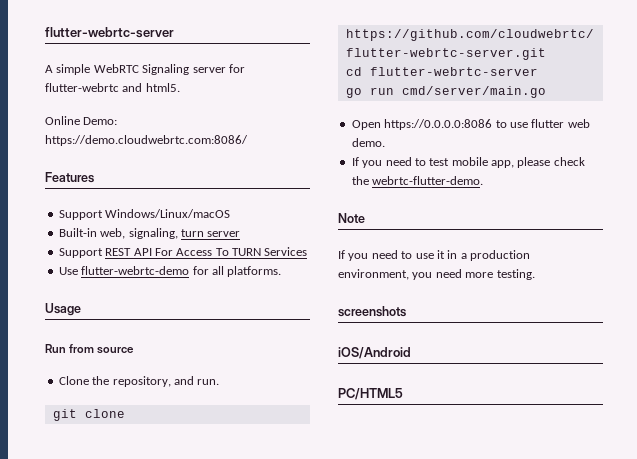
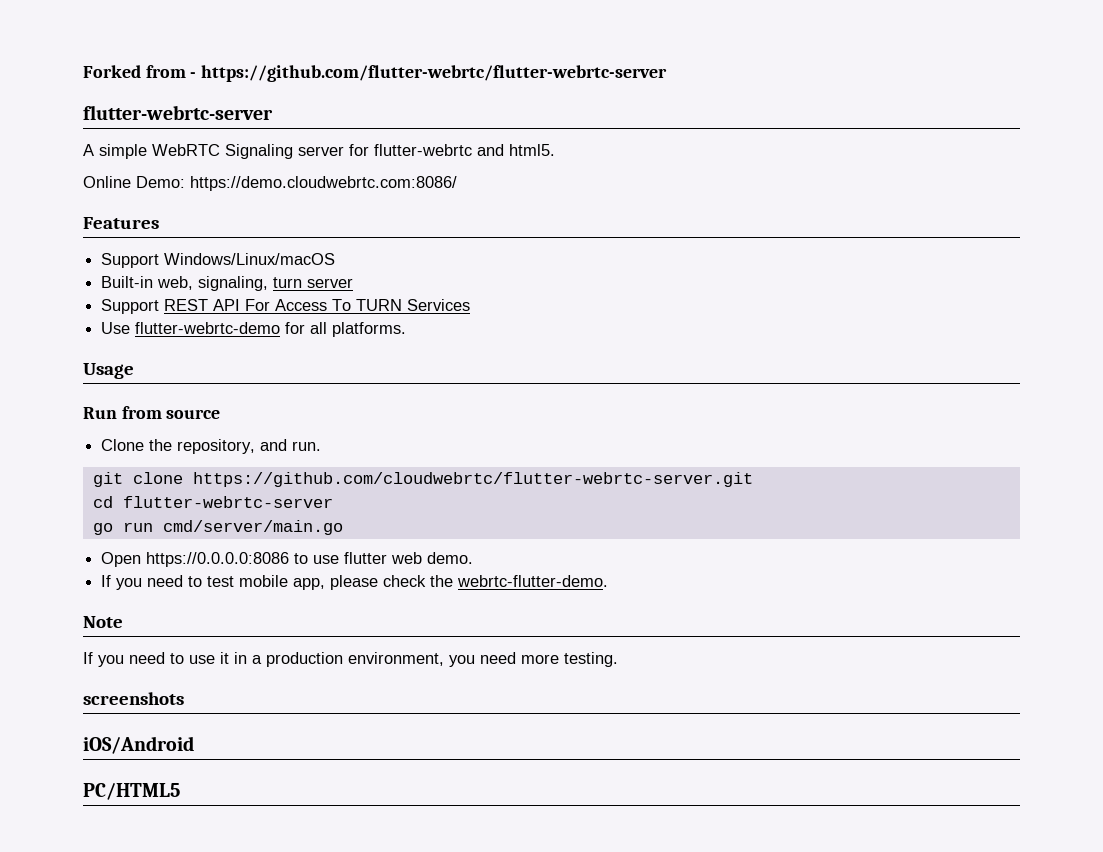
(45, 32) none -> [83,65,668,82] Forked from - https://github.com/flutter-webrtc/flutter-webrtc-server //

